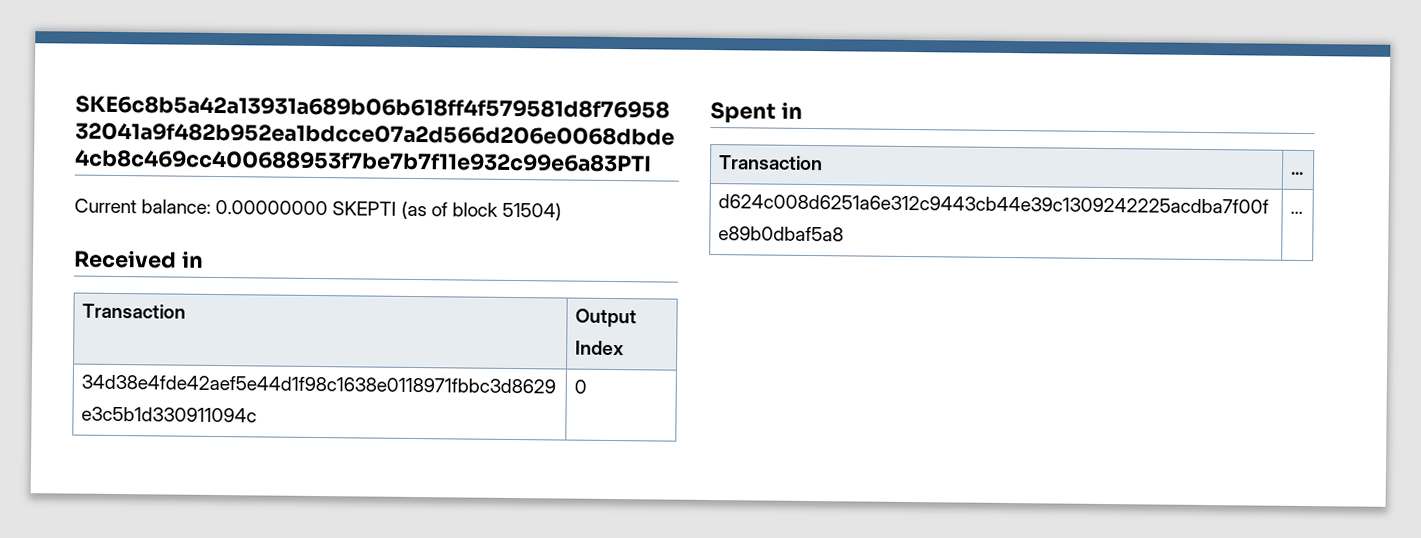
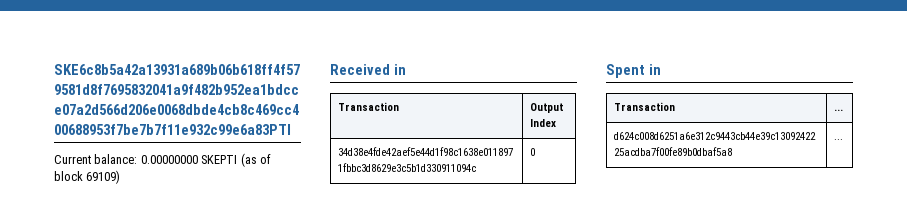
[501,201,562,221] 51504) -> [86,170,121,184] 69109)

